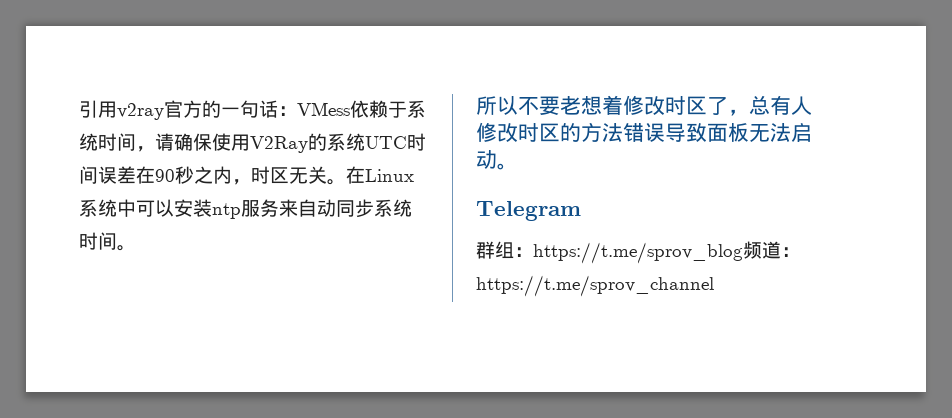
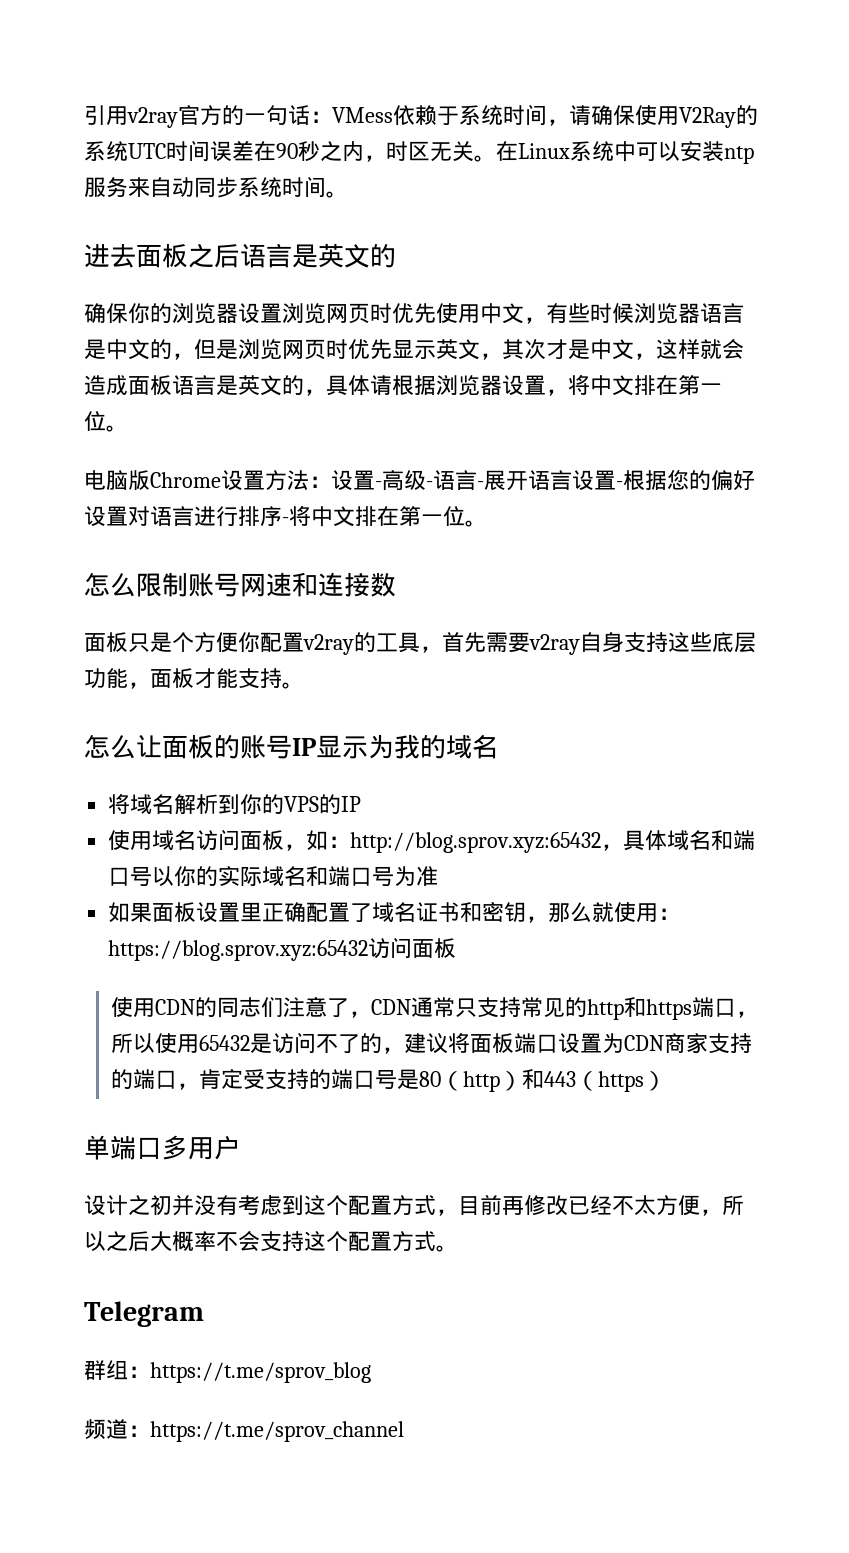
[476,95,812,116] [476,122,812,142] [476,150,497,169] 所以不要老想着修改时区了，总有人修改时区的方法错误导致面板无法启动 -> [84,243,396,268] [84,303,744,324] [84,339,744,360] [84,374,722,396] [84,411,128,432] [84,469,755,491] [84,505,487,527] [84,572,396,597] [84,632,756,655] [84,668,304,689] [84,734,498,759] [108,793,362,815] [108,829,756,853] [108,866,439,887] [108,902,681,923] [108,937,457,961] [111,996,759,1020] [111,1032,753,1054] [111,1069,667,1092] [84,1135,240,1160] [84,1194,744,1216] [84,1231,436,1252] 进去面板之后语言是英文的 // 确保你的浏览器设置浏览网页时优先使用中文，有些时候浏览器语言是中文的，但是浏览网页时优先显示英文，其次才是中文，这样就会造成面板语言是英文的，具体请根据浏览器设置，将中文排在第一位。 // 电脑版Chrome设置方法：设置-高级-语言-展开语言设置-根据您的偏好设置对语言进行排序-将中文排在第一位。 // 怎么限制账号网速和连接数 // 面板只是个方便你配置v2ray的工具，首先需要v2ray自身支持这些底层功能，面板才能支持。 // 怎么让面板的账号IP显示为我的域名 // 将域名解析到你的VPS的IP // 使用域名访问面板，如：http://blog.sprov.xyz:65432，具体域名和端口号以你的实际域名和端口号为准 // 如果面板设置里正确配置了域名证书和密钥，那么就使用：https://blog.sprov.xyz:65432访问面板 // 使用CDN的同志们注意了，CDN通常只支持常见的http和https端口，所以使用65432是访问不了的，建议将面板端口设置为CDN商家支持的端口，肯定受支持的端口号是80（http）和443（https） // 单端口多用户 // 设计之初并没有考虑到这个配置方式，目前再修改已经不太方便，所以之后大概率不会支持这个配置方式
(743, 253) none -> (371, 1372) //

